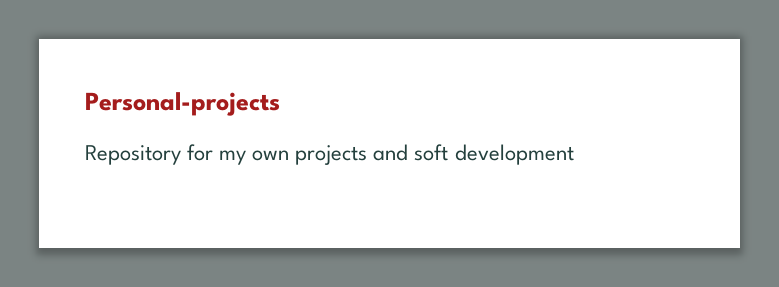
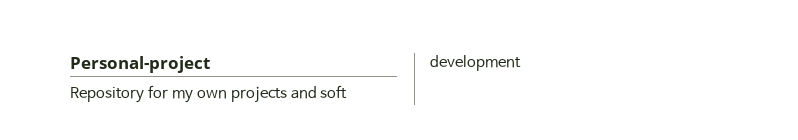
[85,92,280,116] Personal-projects -> [70,56,210,73] Personal-project

